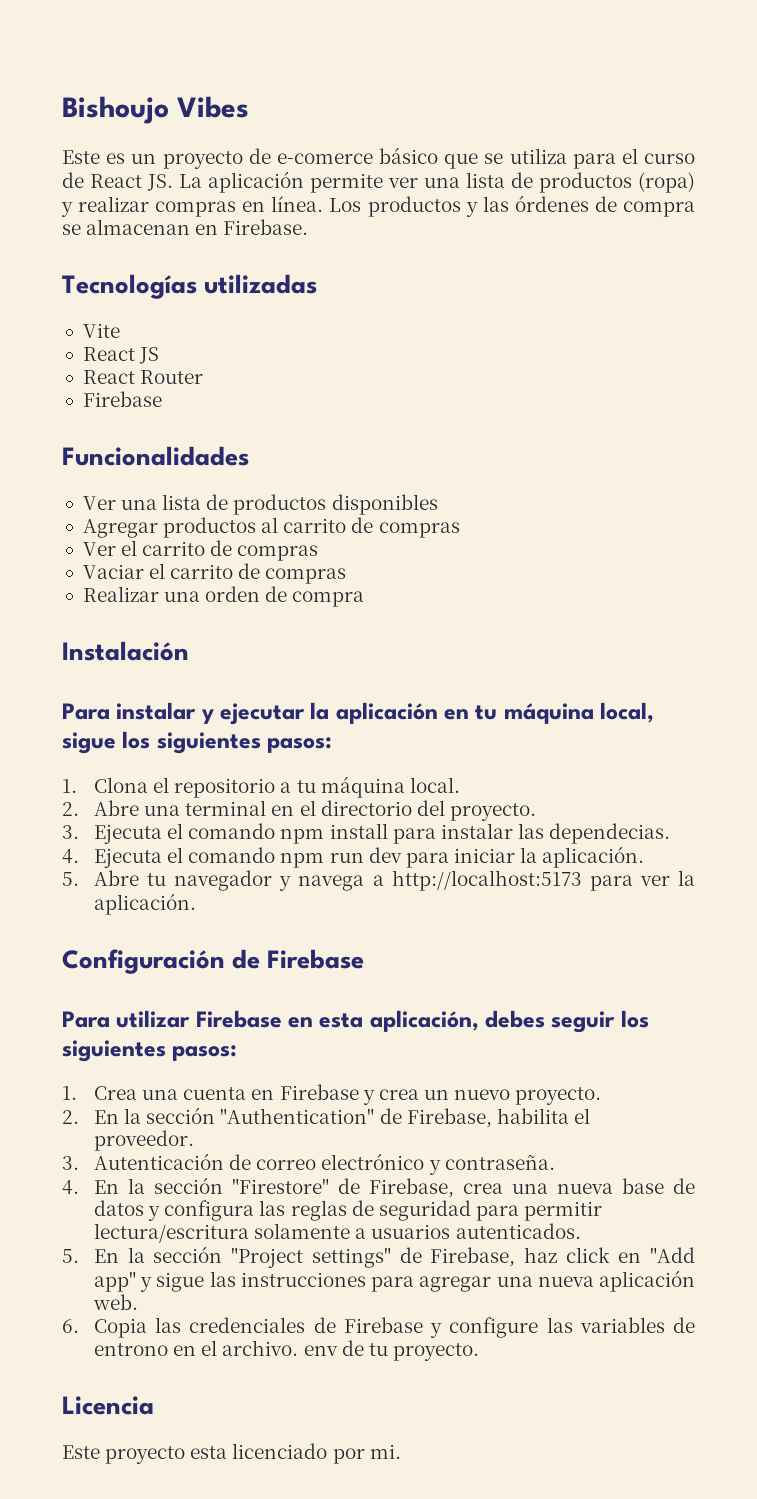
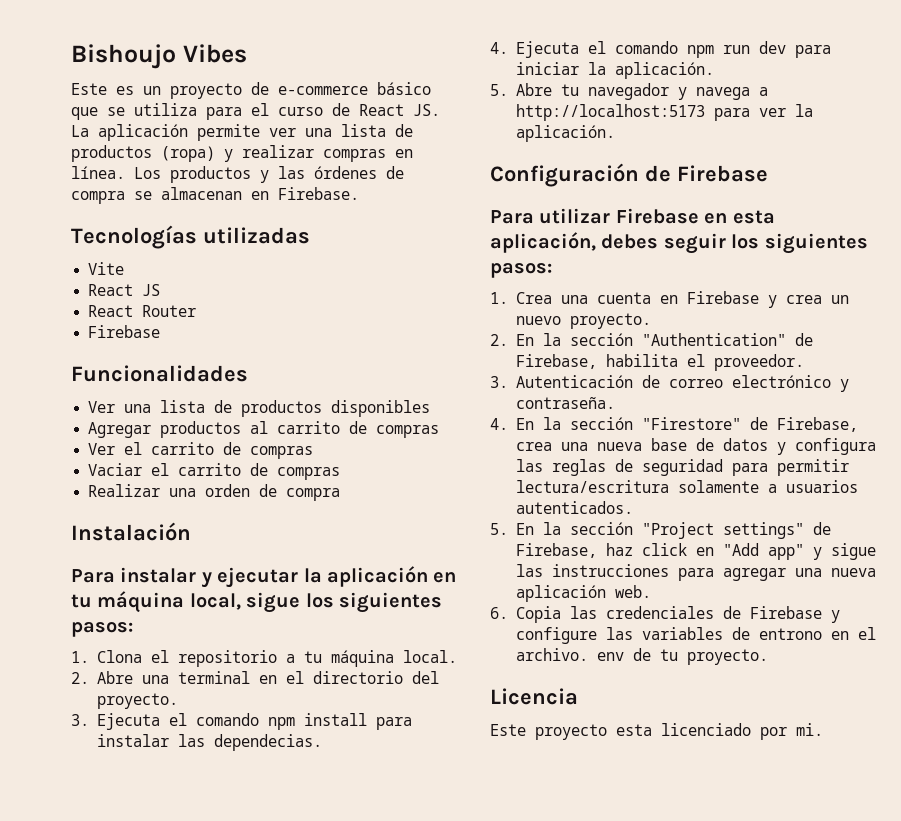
[276,153,373,164] e-comerce -> [278,86,368,95] e-commerce

